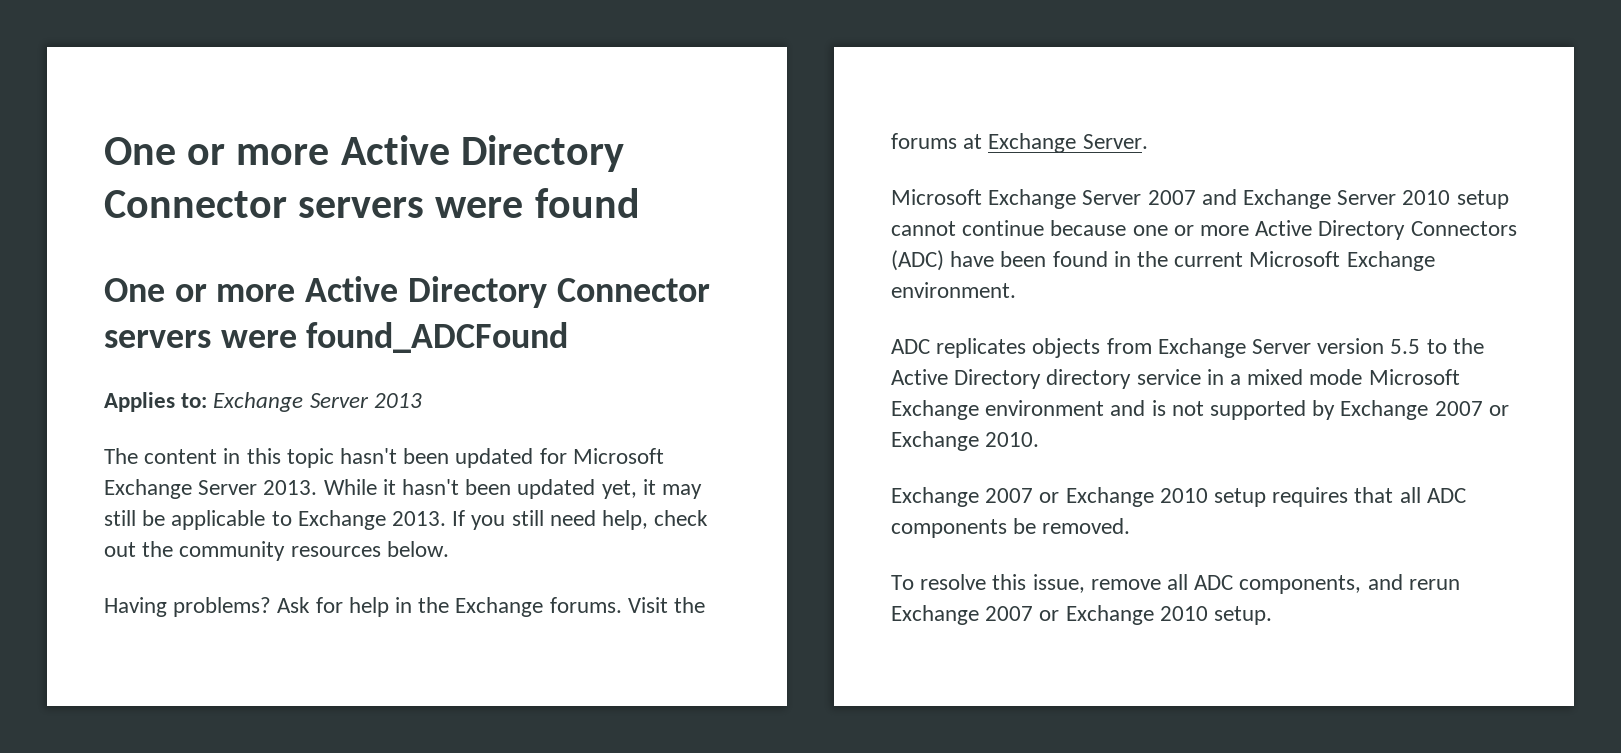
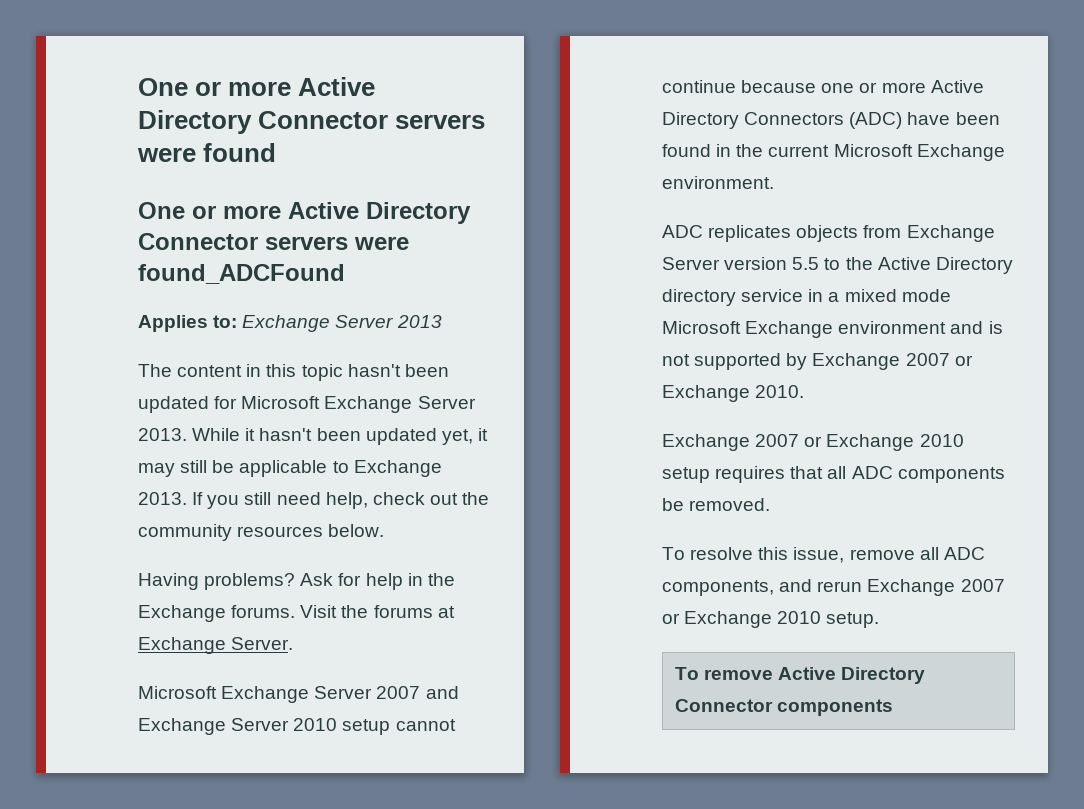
(1273, 615) none -> [674,667,925,684] [674,699,893,716] // To remove Active Directory Connector components

